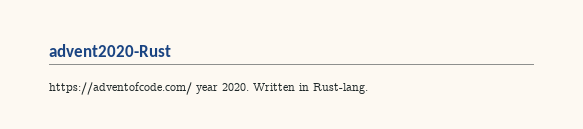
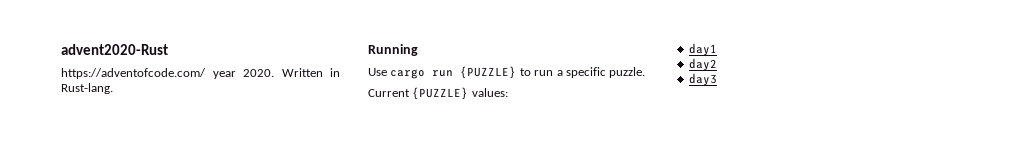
(368, 88) none -> [368,44,418,56] [368,66,646,79] [368,87,508,100] [688,43,717,56] [688,58,717,71] [688,73,717,86] // Running // Use cargo run {PUZZLE} to run a specific puzzle. // Current {PUZZLE} values: // day1 // day2 // day3

